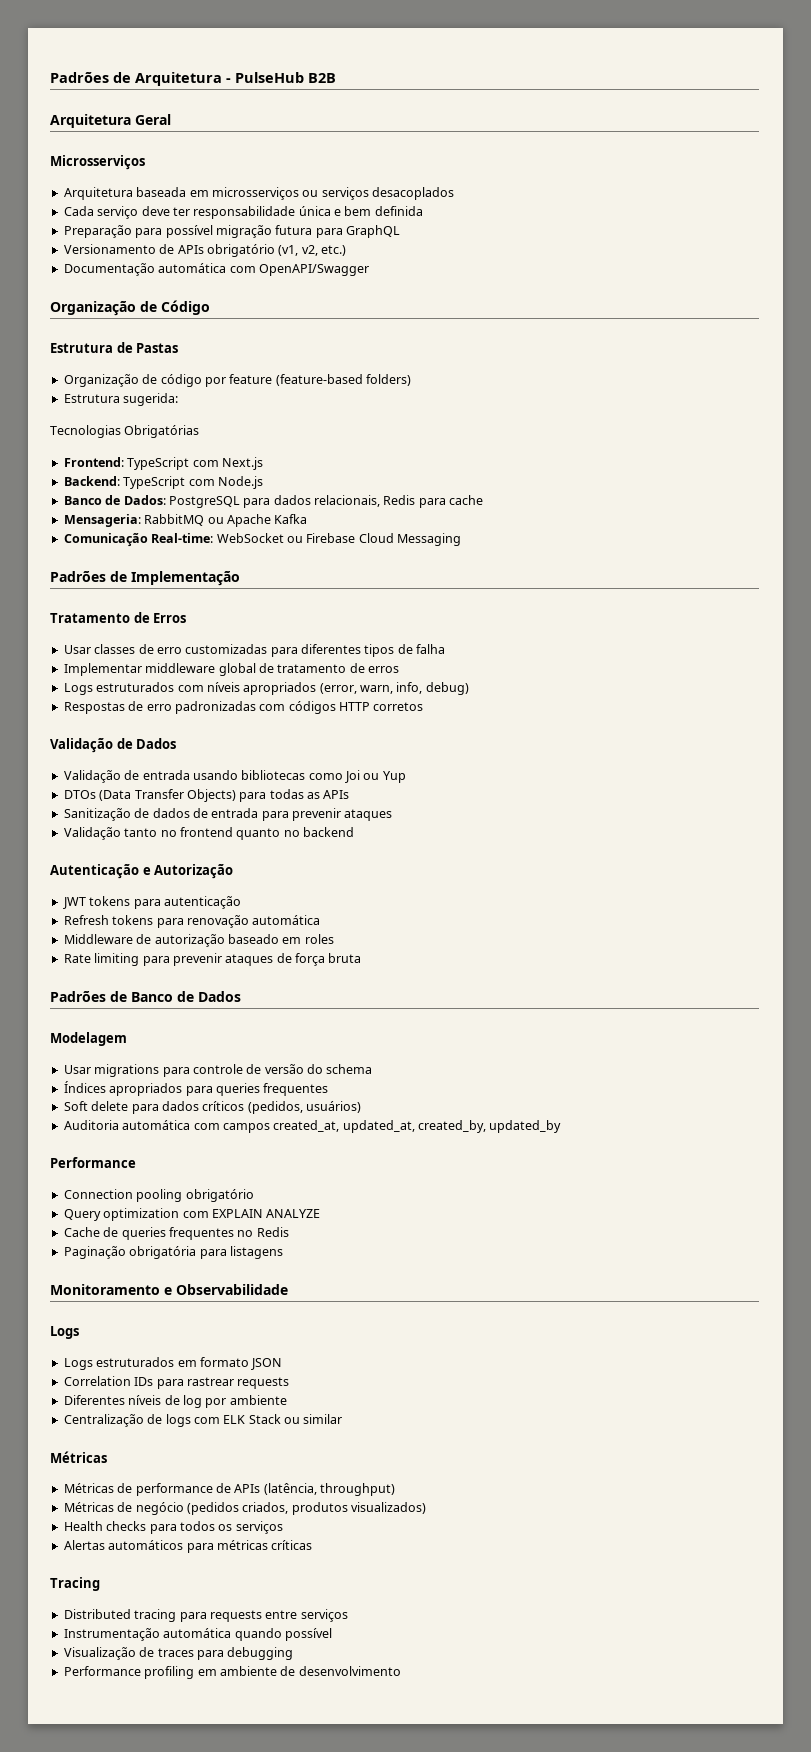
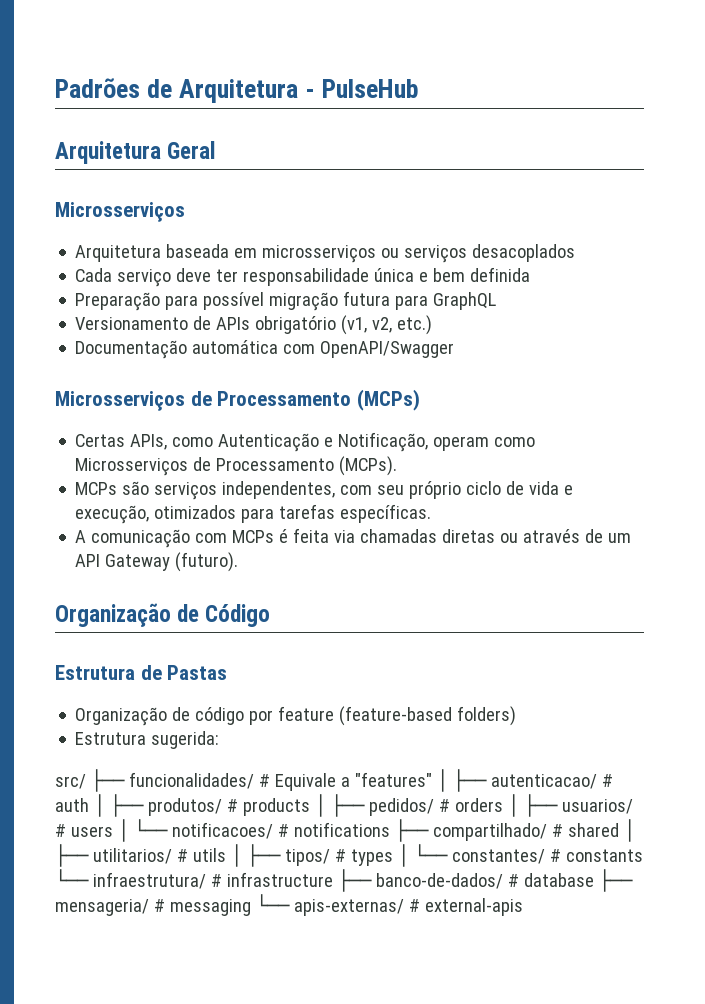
[308,73,336,83] B2B -> (419, 88) none
(369, 270) none -> [55,389,420,411] [75,432,536,452] [75,456,398,476] [75,481,574,500] [75,504,432,524] [75,528,632,548] [75,552,239,572] // Microsserviços de Processamento (MCPs) // Certas APIs, como Autenticação e Notificação, operam como Microsserviços de Processamento (MCPs). // MCPs são serviços independentes, com seu próprio ciclo de vida e execução, otimizados para tarefas específicas. // A comunicação com MCPs é feita via chamadas diretas ou através de um API Gateway (futuro).
[50,425,200,438] [63,457,263,470] [63,476,263,489] [63,495,484,508] [63,514,308,527] [63,533,461,547] [50,571,240,586] [50,612,187,623] [63,644,446,657] [63,663,399,676] [63,682,469,695] [63,701,424,714] [50,738,177,753] [63,770,406,783] [63,789,350,802] [63,808,393,821] [63,827,354,840] [50,864,234,879] [62,896,241,909] [63,915,321,928] [63,934,334,947] [63,953,362,966] [50,991,241,1002] [50,1032,127,1046] [63,1064,373,1077] [63,1081,329,1096] [63,1101,361,1114] [63,1120,562,1133] [50,1157,136,1168] [63,1189,254,1202] [63,1208,321,1221] [63,1227,289,1240] [63,1246,283,1259] [50,1284,288,1295] [50,1326,79,1339] [63,1357,283,1370] [63,1376,290,1389] [63,1395,287,1408] [63,1414,343,1427] [50,1451,107,1463] [63,1483,395,1496] [63,1502,426,1515] [63,1521,283,1534] [63,1540,313,1553] [50,1577,100,1591] [63,1609,348,1622] [63,1628,332,1641] [63,1647,294,1660] [63,1666,401,1679] Tecnologias Obrigatórias // Frontend: TypeScript com Next.js // Backend: TypeScript com Node.js // Banco de Dados: PostgreSQL para dados relacionais, Redis para cache // Mensageria: RabbitMQ ou Apache Kafka // Comunicação Real-time: WebSocket ou Firebase Cloud Messaging // Padrões de Implementação // Tratamento de Erros // Usar classes de erro customizadas para diferentes tipos de falha // Implementar middleware global de tratamento de erros // Logs estruturados com níveis apropriados (error, warn, info, debug) // Respostas de erro padronizadas com códigos HTTP corretos // Validação de Dados // Validação de entrada usando bibliotecas como Joi ou Yup // DTOs (Data Transfer Objects) para todas as APIs // Sanitização de dados de entrada para prevenir ataques // Validação tanto no frontend quanto no backend // Autenticação e Autorização // JWT tokens para autenticação // Refresh tokens para renovação automática // Middleware de autorização baseado em roles // Rate limiting para prevenir ataques de força bruta // Padrões de Banco de Dados // Modelagem // Usar migrations para controle de versão do schema // Índices apropriados para queries frequentes // Soft delete para dados críticos (pedidos, usuários) // Auditoria automática com campos created_at, updated_at, created_by, updated_by // Performance // Connection pooling obrigatório // Query optimization com EXPLAIN ANALYZE // Cache de queries frequentes no Redis // Paginação obrigatória para listagens // Monitoramento e Observabilidade // Logs // Logs estruturados em formato JSON // Correlation IDs para rastrear requests // Diferentes níveis de log por ambiente // Centralização de logs com ELK Stack ou similar // Métricas // Métricas de performance de APIs (latência, throughput) // Métricas de negócio (pedidos criados, produtos visualizados) // Health checks para todos os serviços // Alertas automáticos para métricas críticas // Tracing // Distributed tracing para requests entre serviços // Instrumentação automática quando possível // Visualização de traces para debugging // Performance profiling em ambiente de desenvolvimento -> [55,769,613,792] [55,794,633,817] [55,819,635,842] [55,844,643,867] [55,869,633,892] [55,894,523,916] src/ ├── funcionalidades/ # Equivale a "features" │ ├── autenticacao/ # auth │ ├── produtos/ # products │ ├── pedidos/ # orders │ ├── usuarios/ # users │ └── notificacoes/ # notifications ├── compartilhado/ # shared │ ├── utilitarios/ # utils │ ├── tipos/ # types │ └── constantes/ # constants └── infraestrutura/ # infrastructure ├── banco-de-dados/ # database ├── mensageria/ # messaging └── apis-externas/ # external-apis

